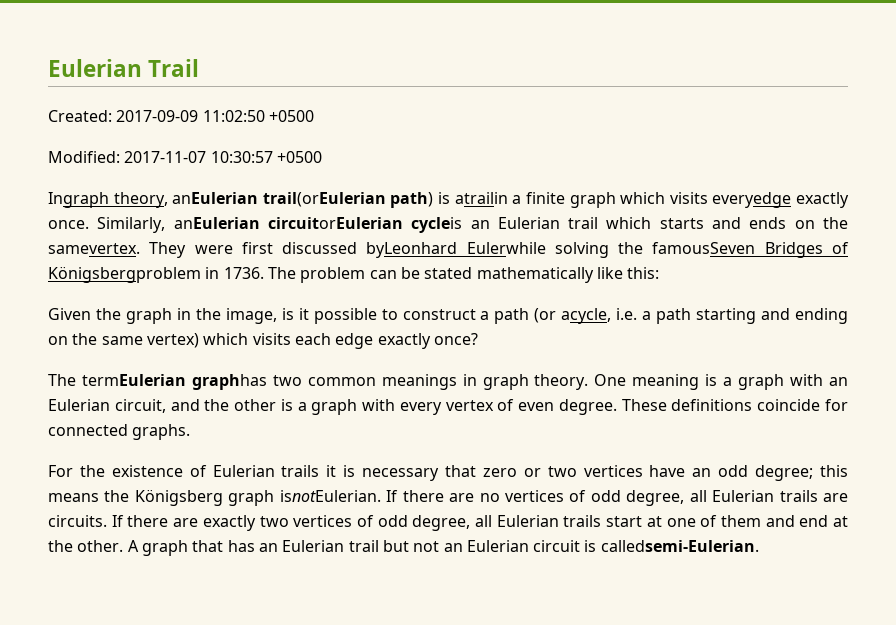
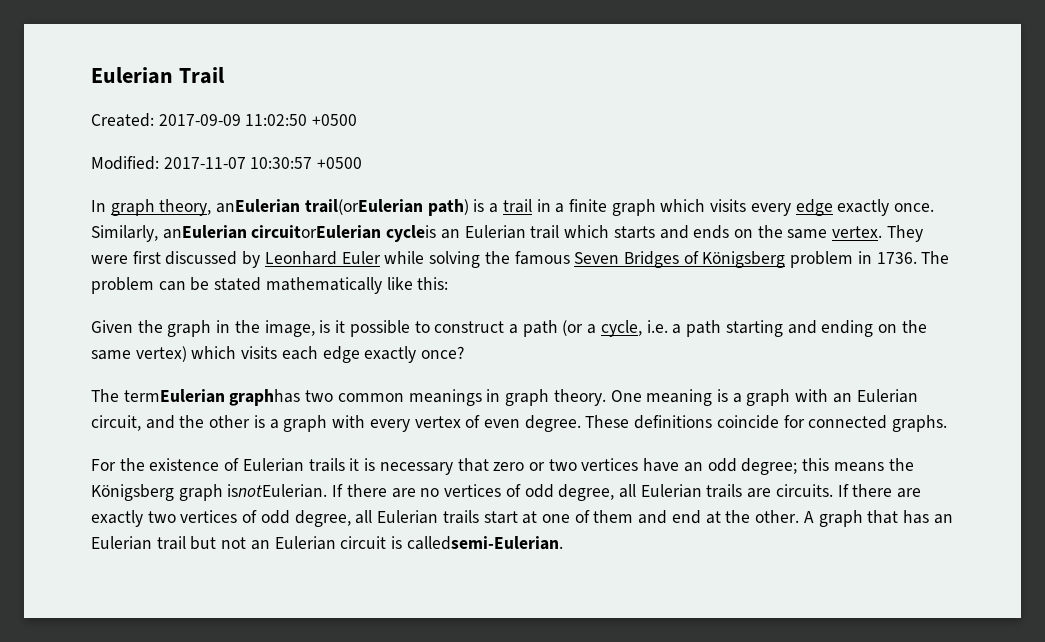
[48,192,109,208] Ingraph -> [91,199,155,216] In graph
[454,192,508,204] atrailin -> [489,199,551,213] a trail in
[712,192,792,208] everyedge -> [750,199,833,216] every edge
[48,243,140,254] samevertex. -> [787,226,883,239] same vertex.
[366,242,849,258] [48,266,201,283] byLeonhard Eulerwhile solving the famousSeven Bridges of Königsbergproblem -> [242,251,854,268] by Leonhard Euler while solving the famous Seven Bridges of Königsberg problem
[561,308,612,324] acycle, -> [587,320,642,337] a cycle,

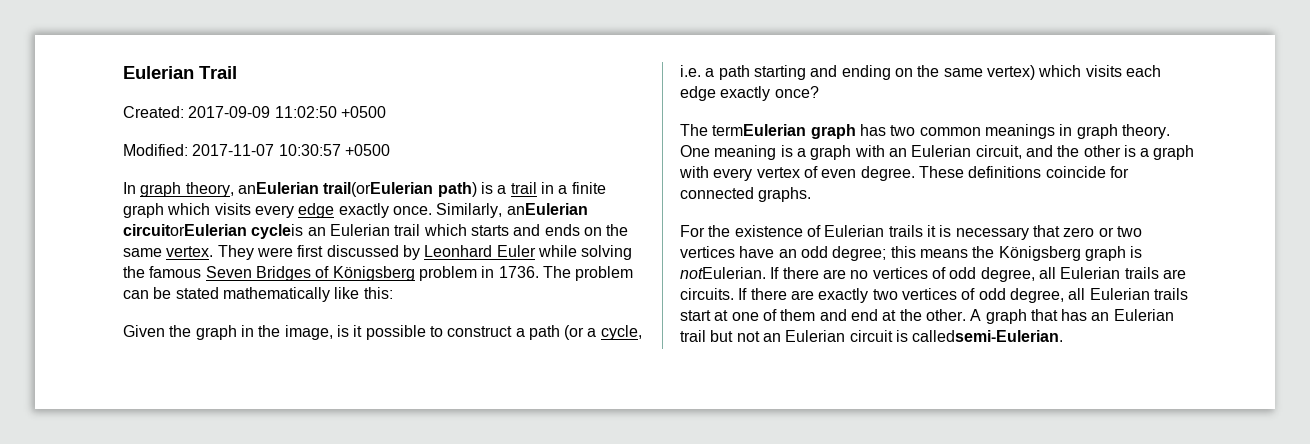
[229,389,301,406] graphhas -> [810,124,886,139] graph has
[227,484,328,498] isnotEulerian. -> [1130,246,1143,258] [680,267,766,279] is notEulerian.

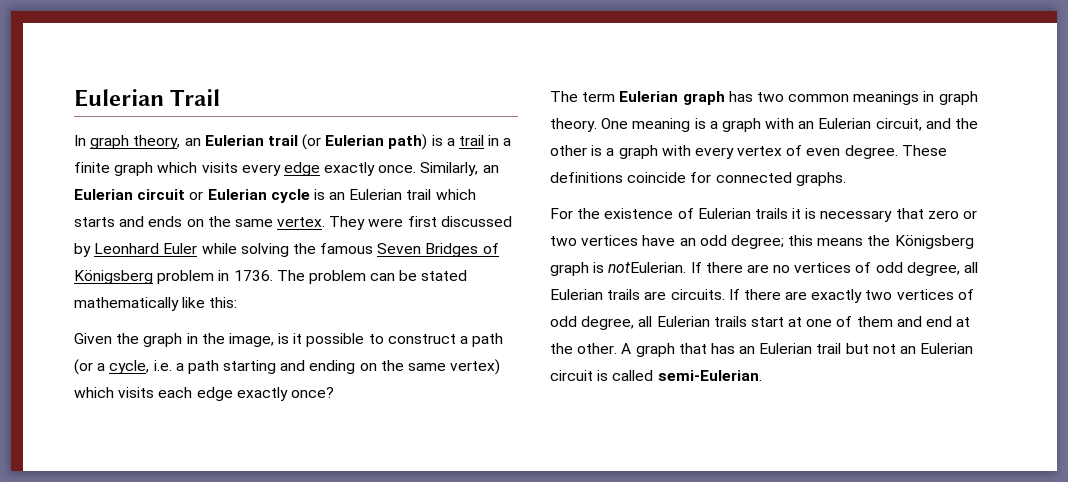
[123,106,386,118] [123,144,390,156] [123,182,434,197] Created: 2017-09-09 11:02:50 +0500 // Modified: 2017-11-07 10:30:57 +0500 // In graph theory, anEulerian trail(orEulerian -> [74,134,385,150] In graph theory, an Eulerian trail (or Eulerian
[506,203,588,215] [123,224,304,239] anEulerian circuitorEulerian cycleis -> [482,165,499,173] [74,189,325,203] an Eulerian circuit or Eulerian cycle is
[712,124,807,136] termEulerian -> [582,91,679,102] term Eulerian
[912,330,1064,342] calledsemi-Eulerian. -> [612,370,762,381] called semi-Eulerian.

